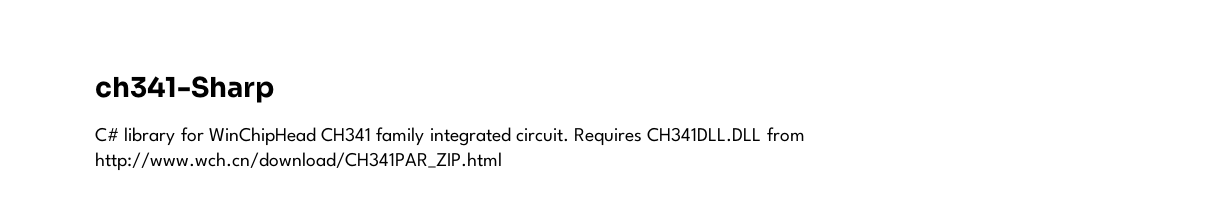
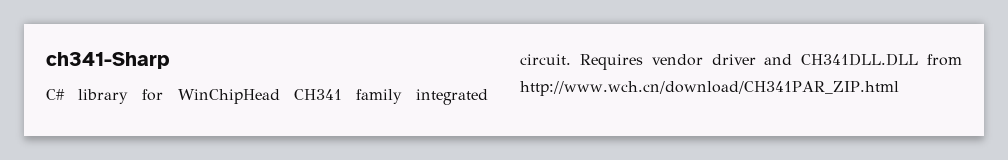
(643, 137) none -> [651,54,793,66] vendor driver and

